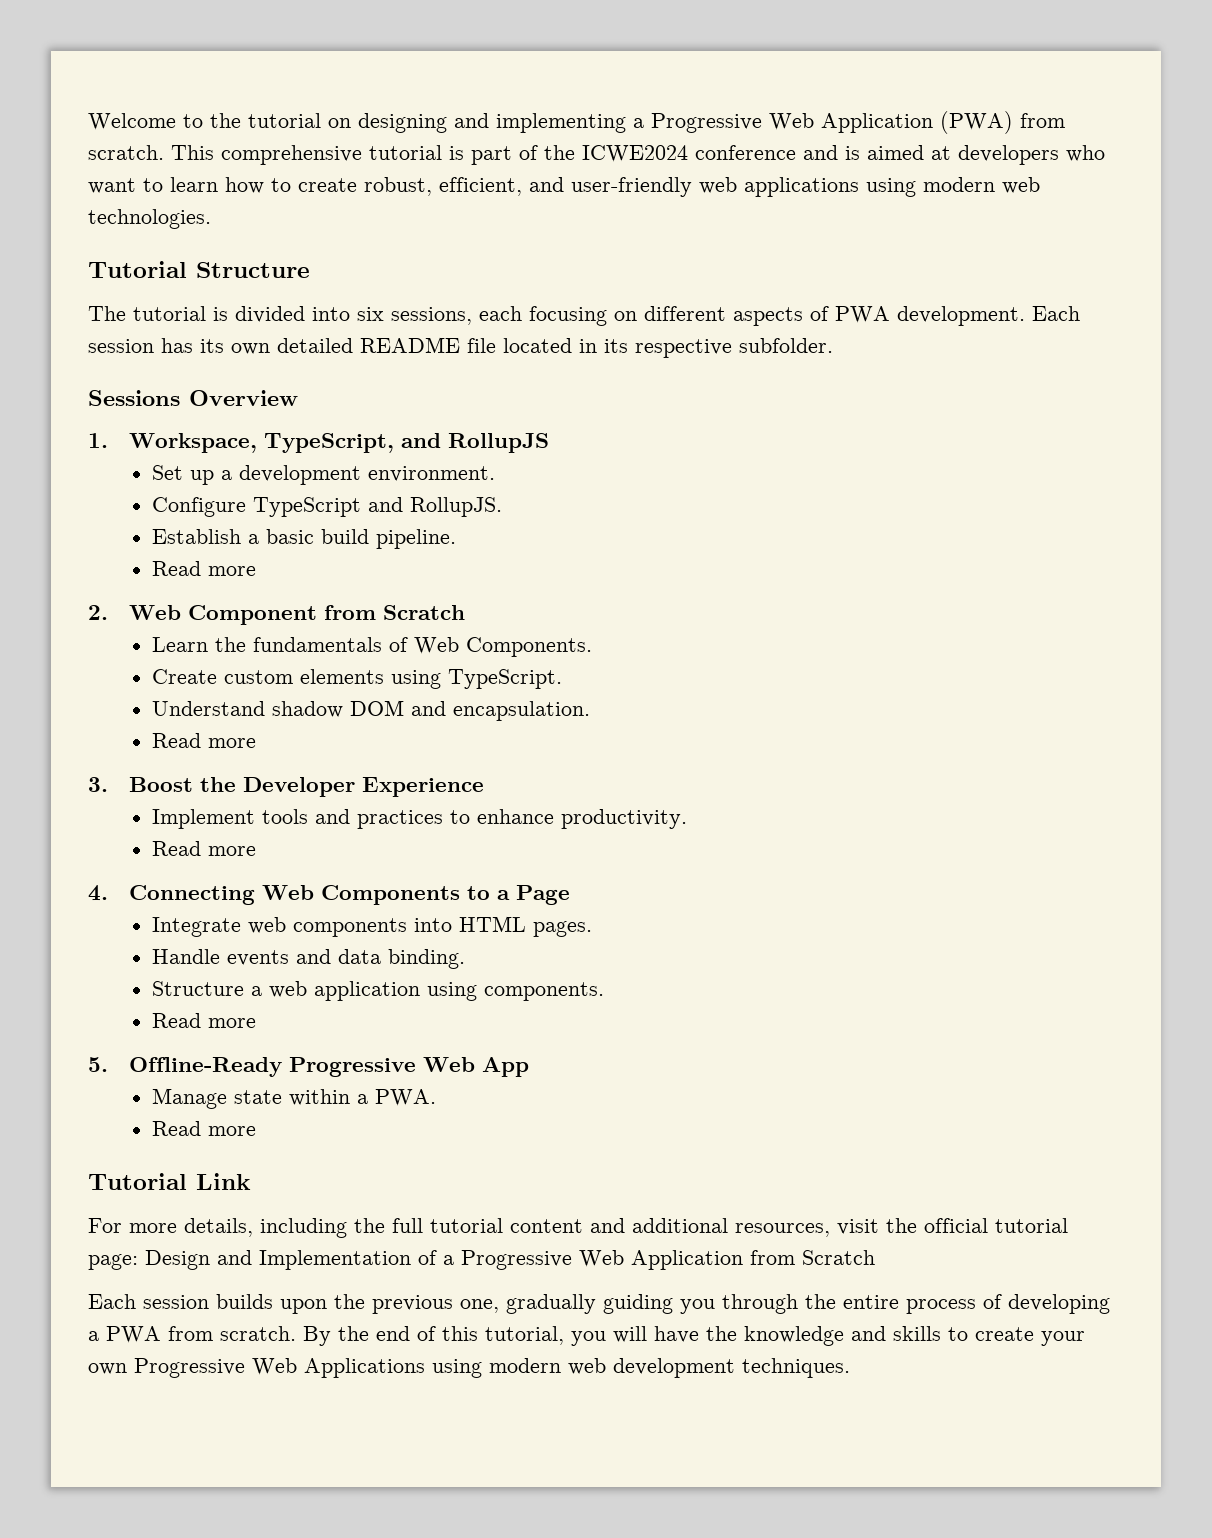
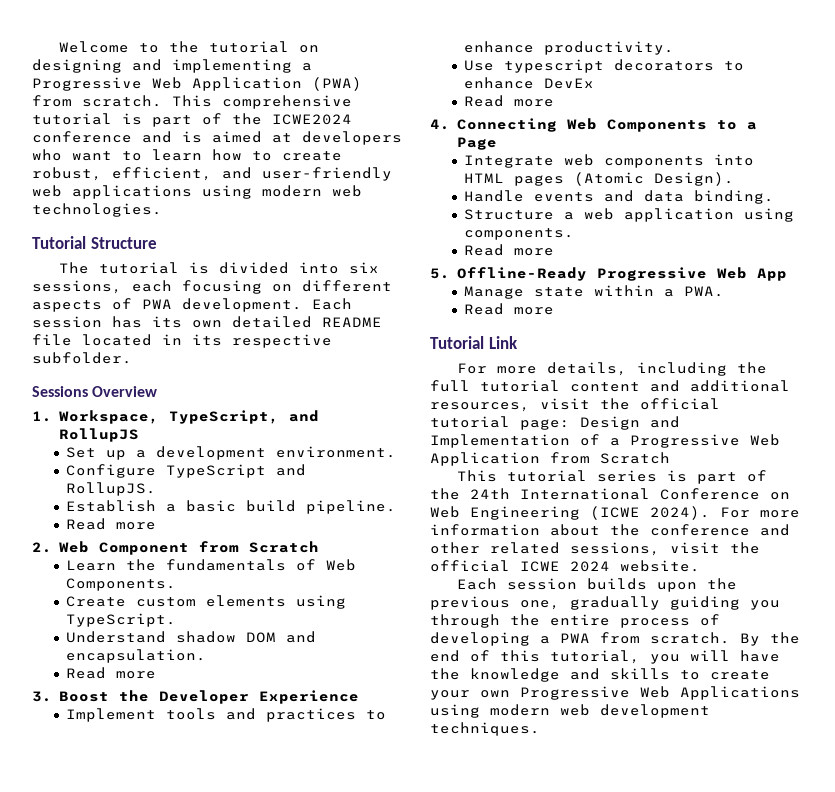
(688, 819) none -> [463,59,744,73] [463,77,594,89] // Use typescript decorators to enhance DevEx
[533,921,593,937] pages. -> [513,172,734,186] pages (Atomic Design).
(875, 1257) none -> [456,470,767,484] [430,488,790,500] [430,506,800,520] [430,524,790,536] [430,542,760,556] [430,560,700,572] // This tutorial series is part of the 24th International Conference on Web Engineering (ICWE 2024). For more information about the conference and other related sessions, visit the official ICWE 2024 website.

